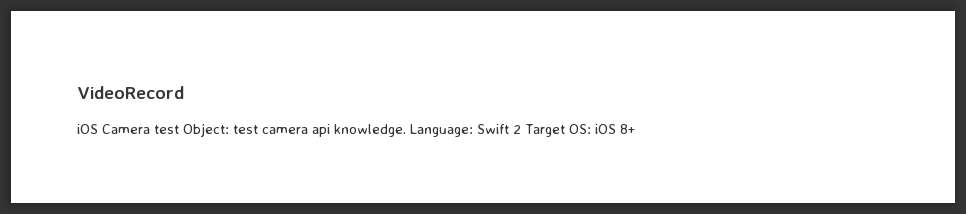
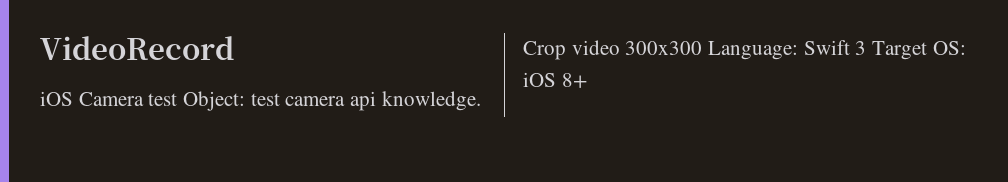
(406, 130) none -> [523,40,703,60] Crop video 300x300
[513,125,521,134] 2 -> [855,41,867,55] 3

